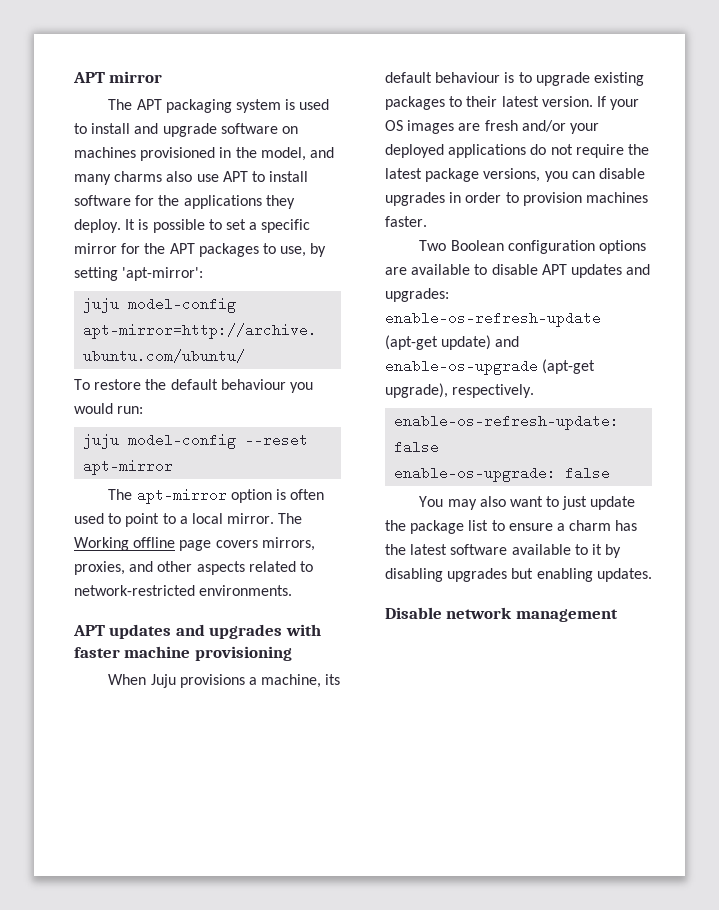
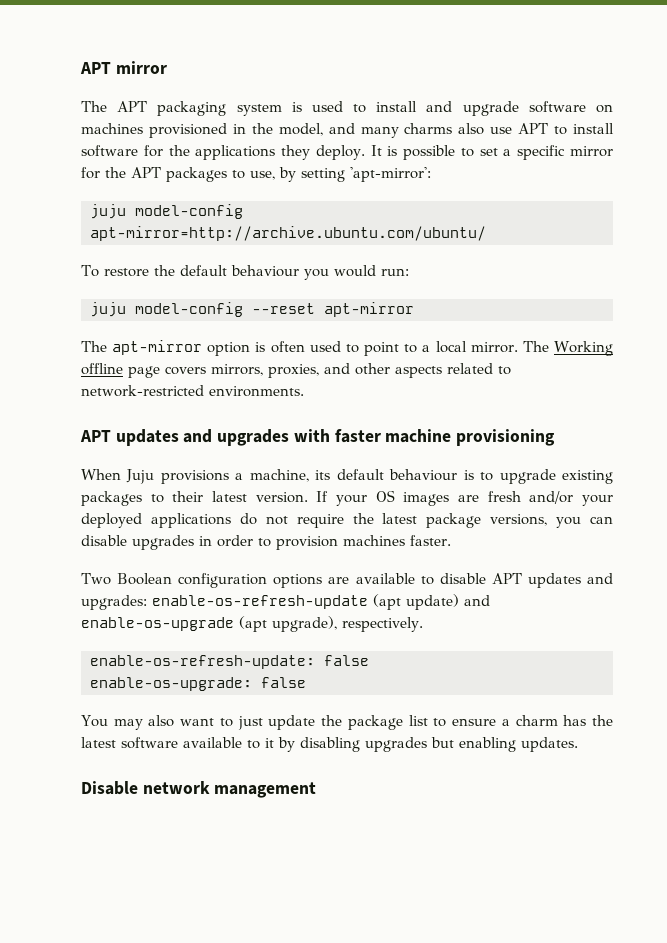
[385,335,438,350] (apt-get -> [373,594,401,610] (apt
[542,359,596,374] (apt-get -> [239,616,267,632] (apt

